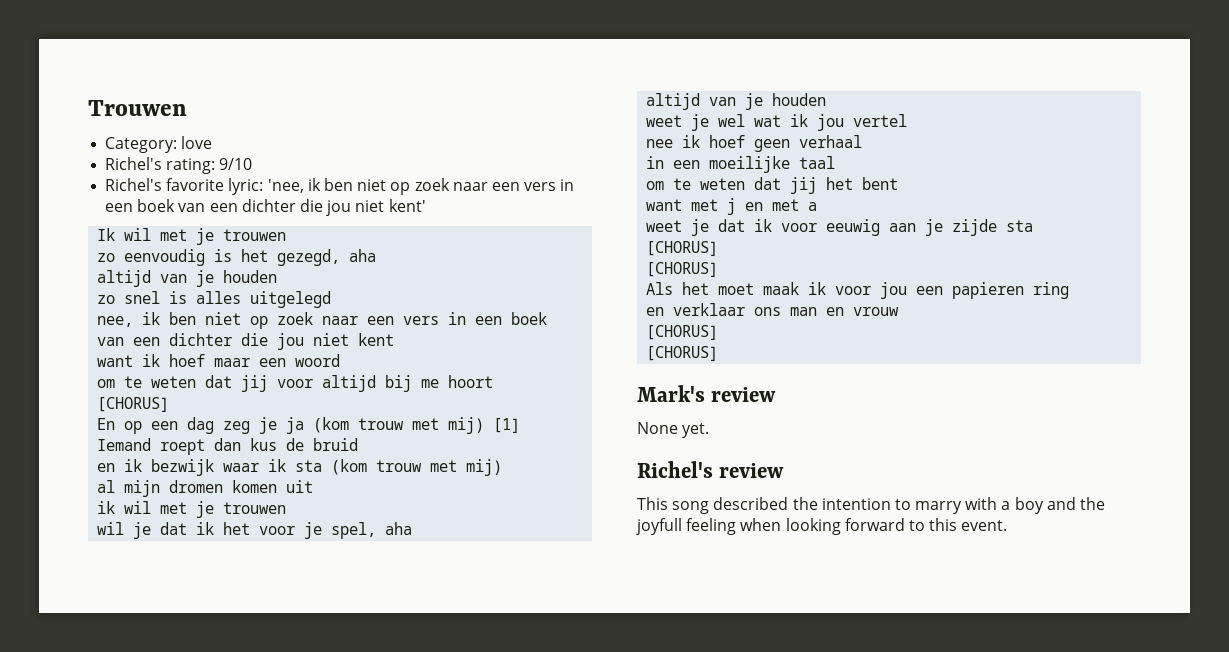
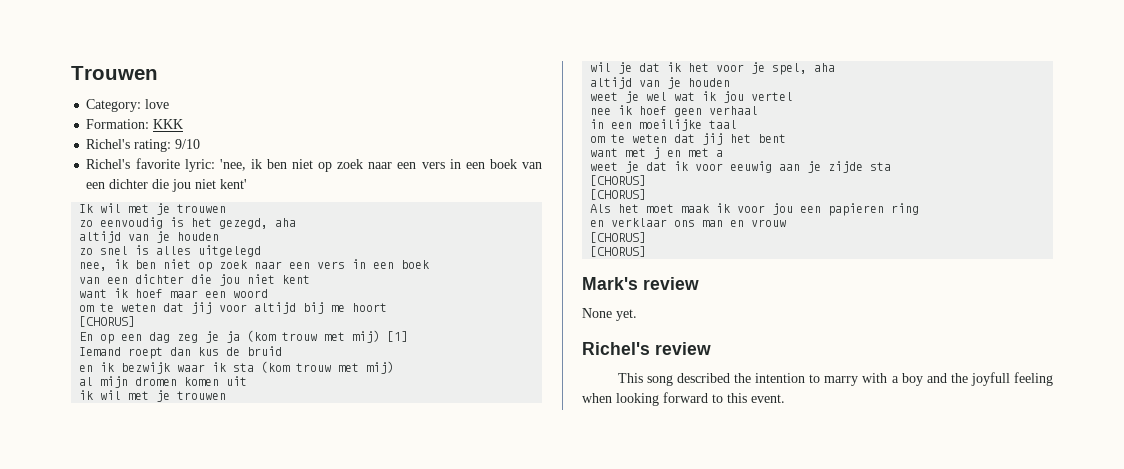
(213, 142) none -> [86,119,184,129] // Formation: KKK

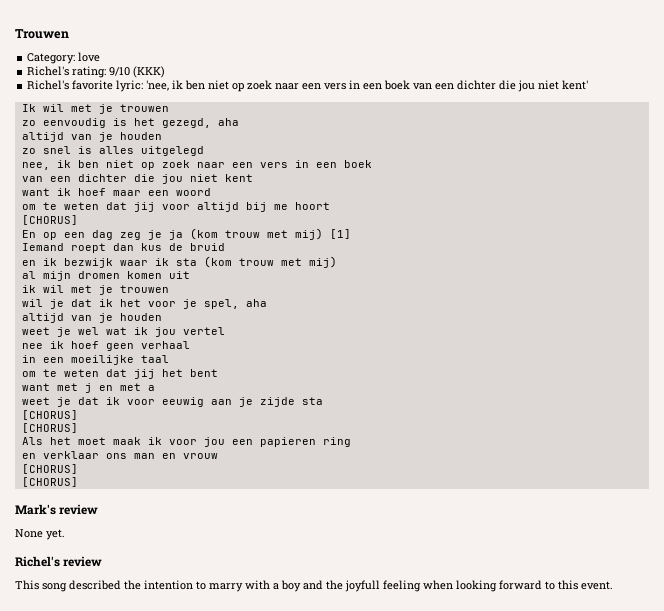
[86,119,184,129] // Formation: KKK -> (101, 57) none
(201, 144) none -> [133,66,166,78] (KKK)

